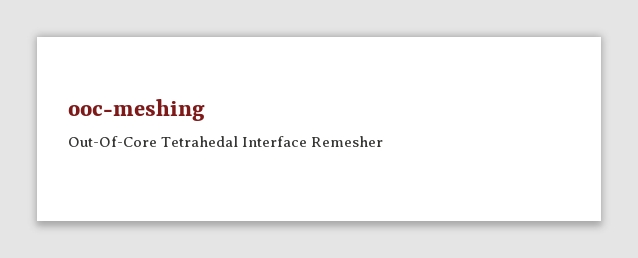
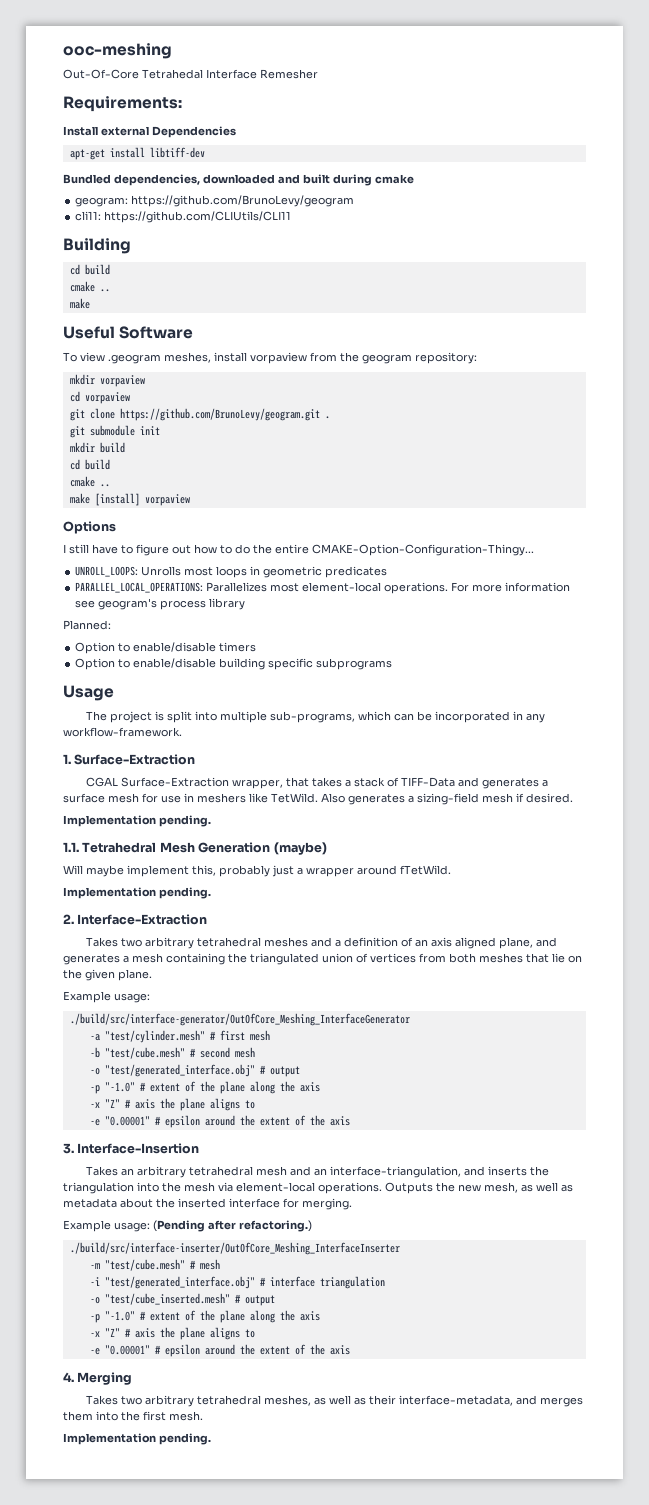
(384, 141) none -> [63,96,182,112] [63,126,236,138] [69,147,205,160] [63,174,414,186] [75,195,355,207] [75,211,292,223] [63,238,131,254] [69,264,110,275] [69,281,110,292] [69,298,90,309] [63,326,194,339] [63,352,477,364] [69,374,145,387] [69,391,130,404] [69,408,330,421] [69,425,160,438] [69,442,125,453] [69,459,110,470] [69,476,110,487] [69,493,190,506] [63,521,116,534] [63,544,534,556] [75,566,388,578] [75,582,571,594] [75,598,246,610] [63,620,111,630] [75,642,257,654] [75,658,393,670] [63,685,114,701] [85,711,545,723] [63,727,182,737] [63,754,196,765] [85,777,548,789] [63,793,573,805] [63,815,211,827] [63,842,327,855] [63,865,451,877] [63,887,211,899] [63,914,208,925] [85,937,557,949] [63,953,582,965] [63,969,152,981] [63,991,150,1003] [69,1013,410,1026] [89,1030,270,1043] [89,1047,255,1059] [89,1064,300,1077] [89,1081,320,1094] [89,1098,255,1111] [89,1115,350,1128] [63,1143,200,1154] [85,1166,549,1178] [63,1182,573,1194] [63,1198,352,1210] [63,1220,312,1232] [69,1242,400,1255] [89,1259,220,1271] [89,1276,385,1289] [89,1293,275,1306] [89,1310,320,1323] [89,1327,255,1340] [89,1344,350,1357] [63,1372,133,1385] [85,1395,583,1407] [63,1411,203,1421] [63,1433,211,1445] // Requirements: // Install external Dependencies // apt-get install libtiff-dev // Bundled dependencies, downloaded and built during cmake // geogram: https://github.com/BrunoLevy/geogram // cli11: https://github.com/CLIUtils/CLI11 // Building // cd build // cmake .. // make // Useful Software // To view .geogram meshes, install vorpaview from the geogram repository: // mkdir vorpaview // cd vorpaview // git clone https://github.com/BrunoLevy/geogram.git . // git submodule init // mkdir build // cd build // cmake .. // make [install] vorpaview // Options // I still have to figure out how to do the entire CMAKE-Option-Configuration-Thingy... // UNROLL_LOOPS: Unrolls most loops in geometric predicates // PARALLEL_LOCAL_OPERATIONS: Parallelizes most element-local operations. For more information see geogram's process library // Planned: // Option to enable/disable timers // Option to enable/disable building specific subprograms // Usage // The project is split into multiple sub-programs, which can be incorporated in any workflow-framework. // 1. Surface-Extraction // CGAL Surface-Extraction wrapper, that takes a stack of TIFF-Data and generates a surface mesh for use in meshers like TetWild. Also generates a sizing-field mesh if desired. // Implementation pending. // 1.1. Tetrahedral Mesh Generation (maybe) // Will maybe implement this, probably just a wrapper around fTetWild. // Implementation pending. // 2. Interface-Extraction // Takes two arbitrary tetrahedral meshes and a definition of an axis aligned plane, and generates a mesh containing the triangulated union of vertices from both meshes that lie on the given plane. // Example usage: // ./build/src/interface-generator/OutOfCore_Meshing_InterfaceGenerator // -a "test/cylinder.mesh" # first mesh // -b "test/cube.mesh" # second mesh // -o "test/generated_interface.obj" # output // -p "-1.0" # extent of the plane along the axis // -x "Z" # axis the plane aligns to // -e "0.00001" # epsilon around the extent of the axis // 3. Interface-Insertion // Takes an arbitrary tetrahedral mesh and an interface-triangulation, and inserts the triangulation into the mesh via element-local operations. Outputs the new mesh, as well as metadata about the inserted interface for merging. // Example usage: (Pending after refactoring.) // ./build/src/interface-inserter/OutOfCore_Meshing_InterfaceInserter // -m "test/cube.mesh" # mesh // -i "test/generated_interface.obj" # interface triangulation // -o "test/cube_inserted.mesh" # output // -p "-1.0" # extent of the plane along the axis // -x "Z" # axis the plane aligns to // -e "0.00001" # epsilon around the extent of the axis // 4. Merging // Takes two arbitrary tetrahedral meshes, as well as their interface-metadata, and merges them into the first mesh. // Implementation pending.

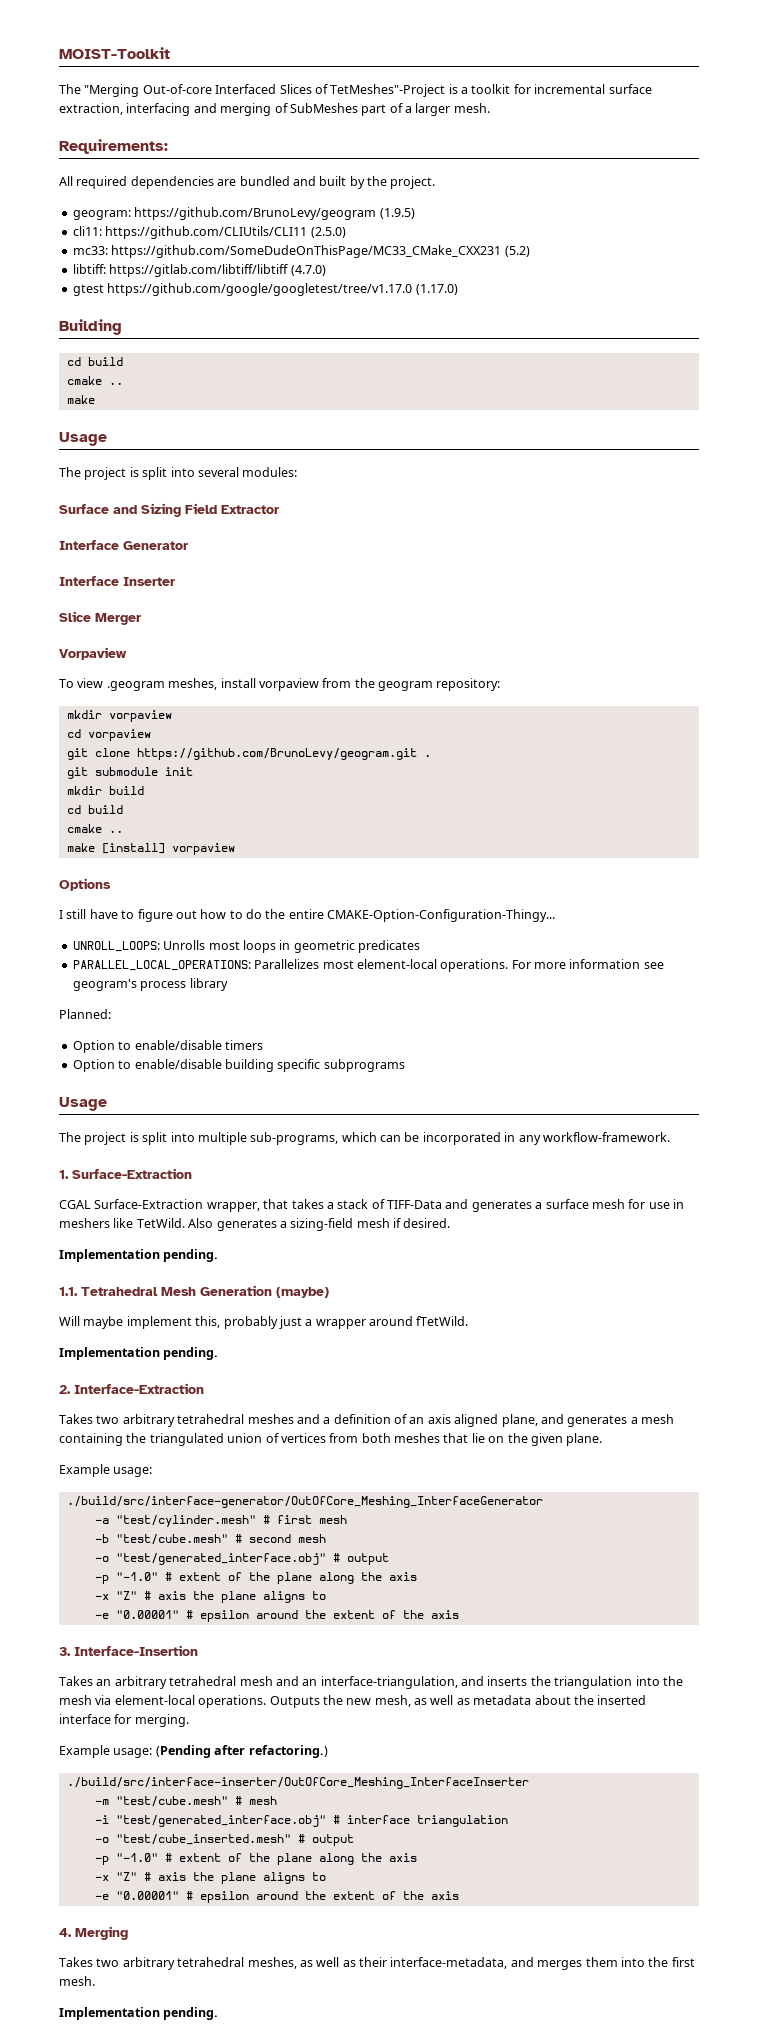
[63,43,172,59] [63,69,318,79] [63,96,182,112] [63,126,236,138] [69,147,205,160] [63,174,414,186] ooc-meshing // Out-Of-Core Tetrahedal Interface Remesher // Requirements: // Install external Dependencies // apt-get install libtiff-dev // Bundled dependencies, downloaded and built during cmake -> [59,47,170,59] [59,84,652,97] [59,103,490,116] [59,139,168,154] [59,176,436,189] MOIST-Toolkit // The "Merging Out-of-core Interfaced Slices of TetMeshes"-Project is a toolkit for incremental surface extraction, interfacing and merging of SubMeshes part of a larger mesh. // Requirements: // All required dependencies are bundled and built by the project.
(355, 201) none -> [379,208,415,219] (1.9.5)
(292, 217) none -> [310,227,346,238] [72,245,530,258] [72,264,326,277] [72,283,458,296] (2.5.0) // mc33: https://github.com/SomeDudeOnThisPage/MC33_CMake_CXX231 (5.2) // libtiff: https://gitlab.com/libtiff/libtiff (4.7.0) // gtest https://github.com/google/googletest/tree/v1.17.0 (1.17.0)
[63,326,194,339] Useful Software -> [59,432,107,446] [59,467,298,480] [59,503,279,517] [59,540,188,550] [59,576,175,586] [59,611,141,625] [59,647,127,660] Usage // The project is split into several modules: // Surface and Sizing Field Extractor // Interface Generator // Interface Inserter // Slice Merger // Vorpaview

